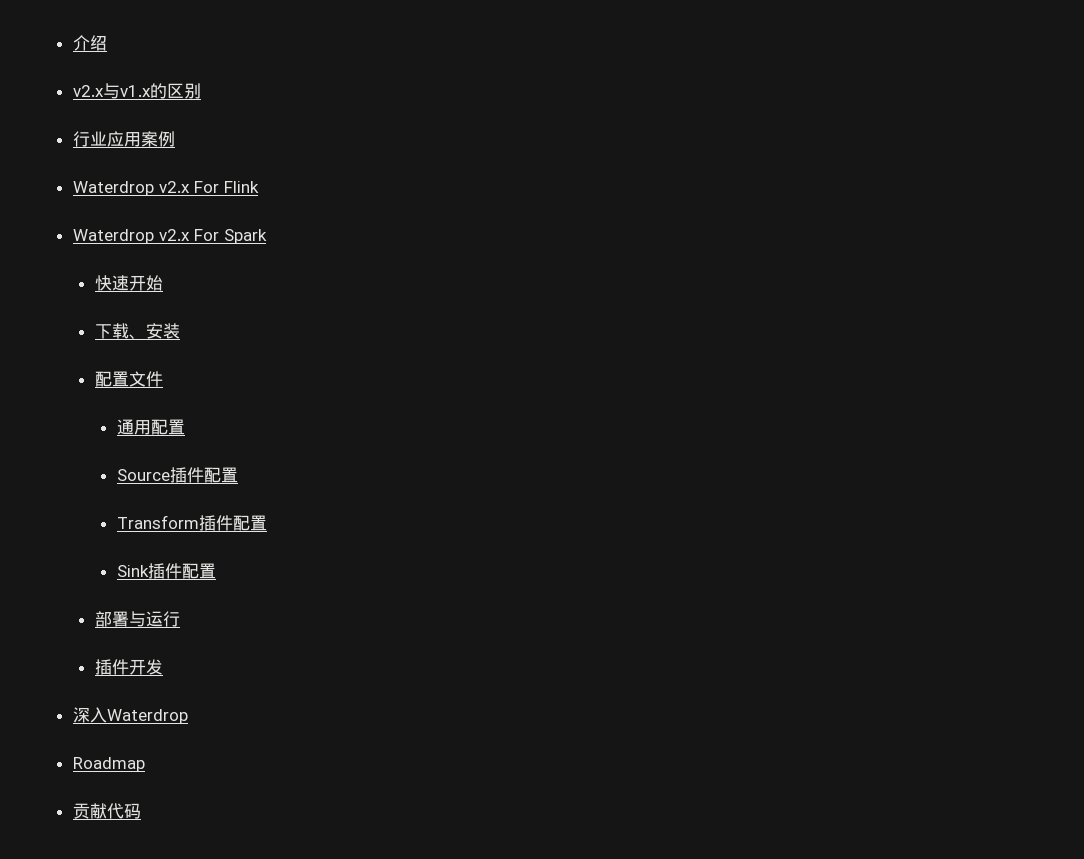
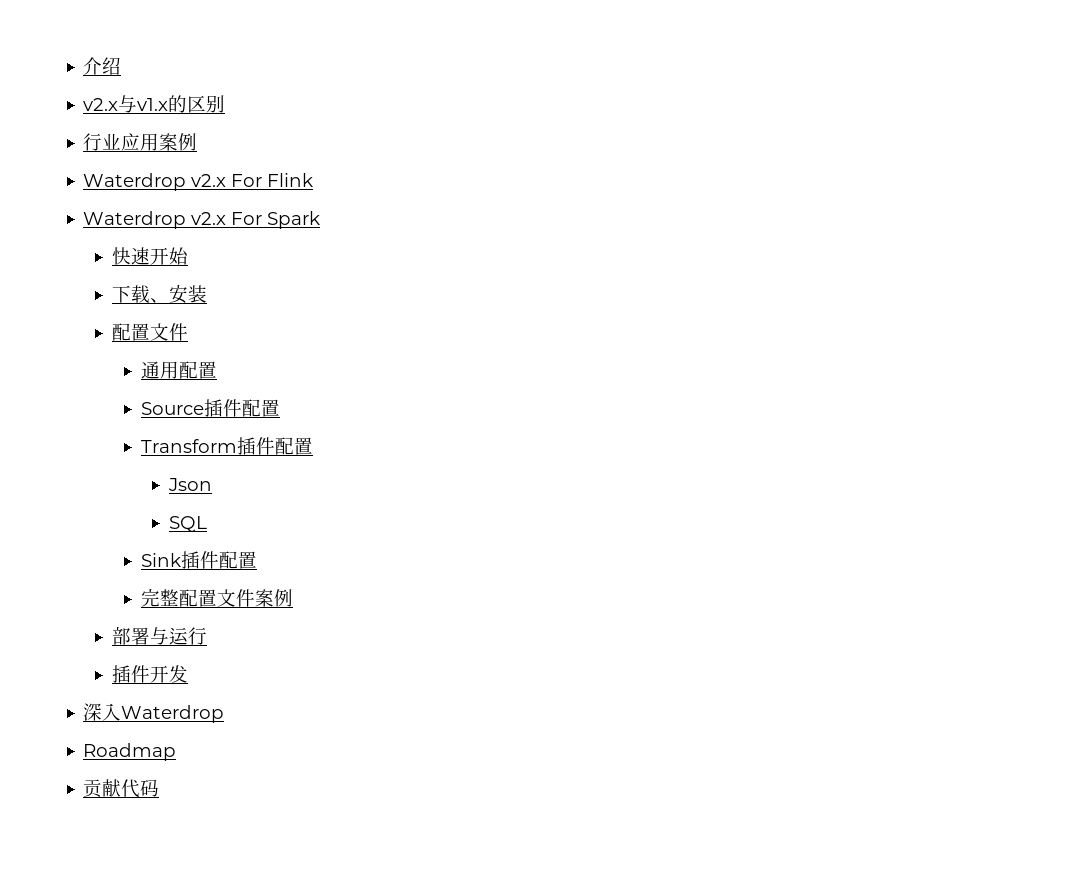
(267, 523) none -> [168,478,213,491] [169,516,208,532] // Json // SQL
(216, 571) none -> [140,588,293,607] // 完整配置文件案例

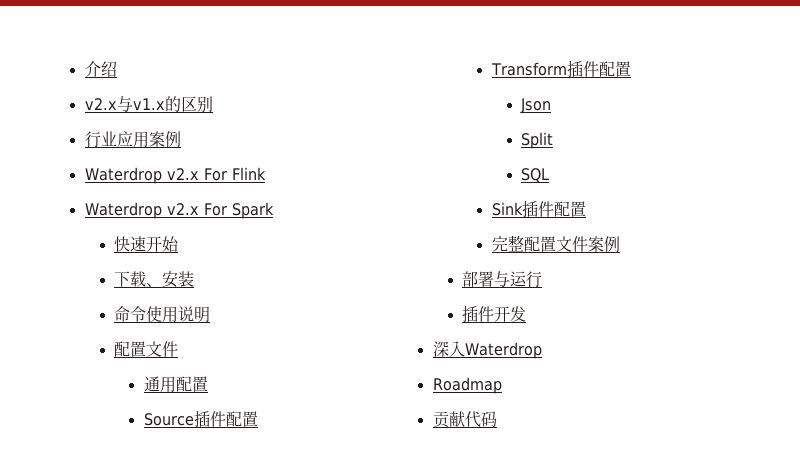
(207, 294) none -> [114,306,211,323] // 命令使用说明
(213, 484) none -> [521,132,554,149] // Split

